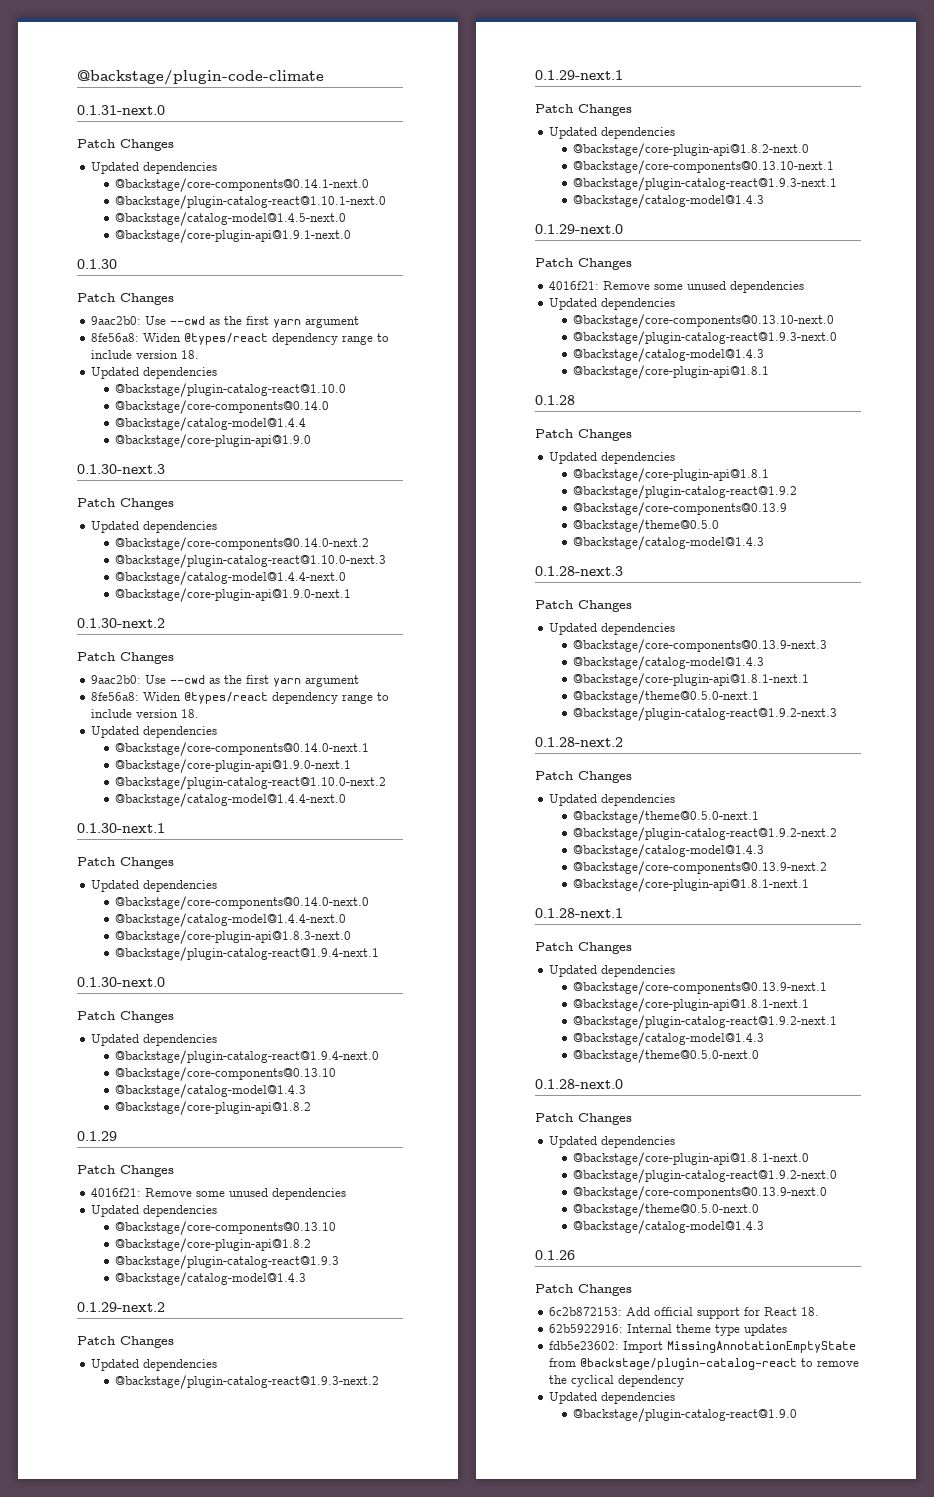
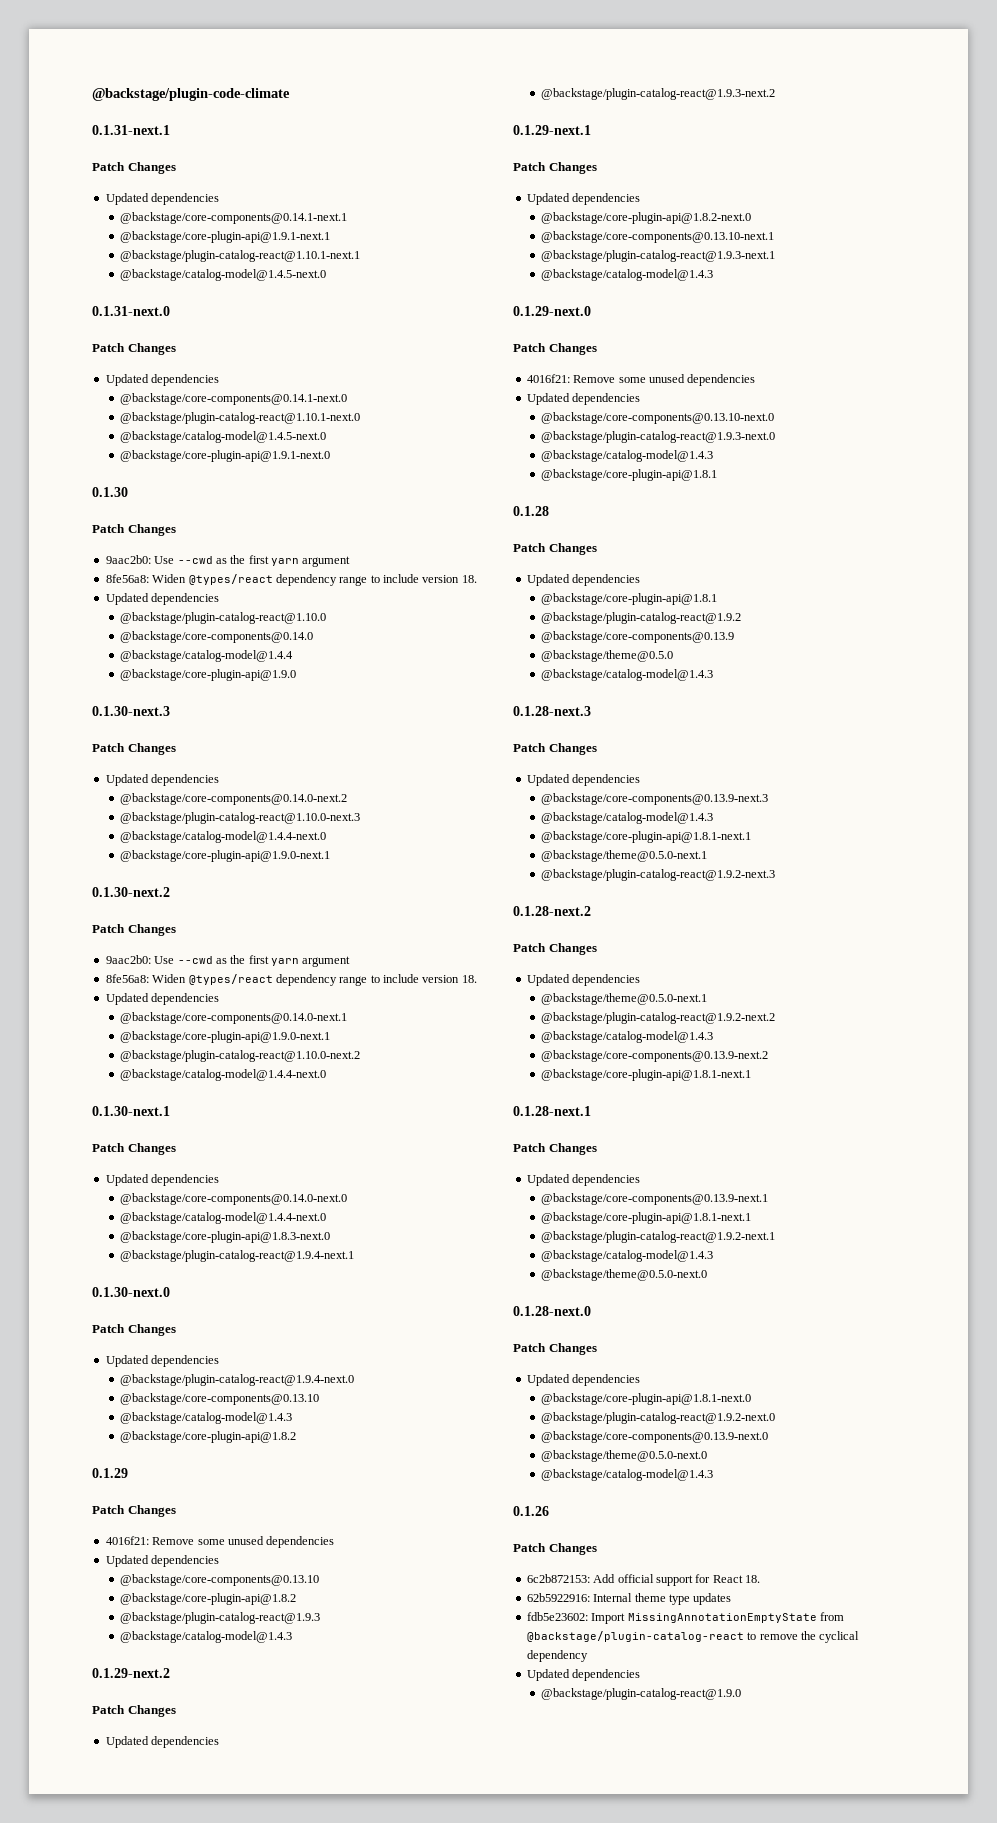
(324, 77) none -> [92,125,170,135] [92,162,176,174] [105,193,220,205] [120,212,348,224] [120,231,331,243] [120,250,361,262] [120,269,327,281] // 0.1.31-next.1 // Patch Changes // Updated dependencies // @backstage/core-components@0.14.1-next.1 // @backstage/core-plugin-api@1.9.1-next.1 // @backstage/plugin-catalog-react@1.10.1-next.1 // @backstage/catalog-model@1.4.5-next.0

